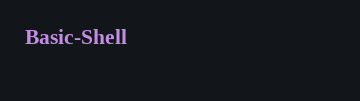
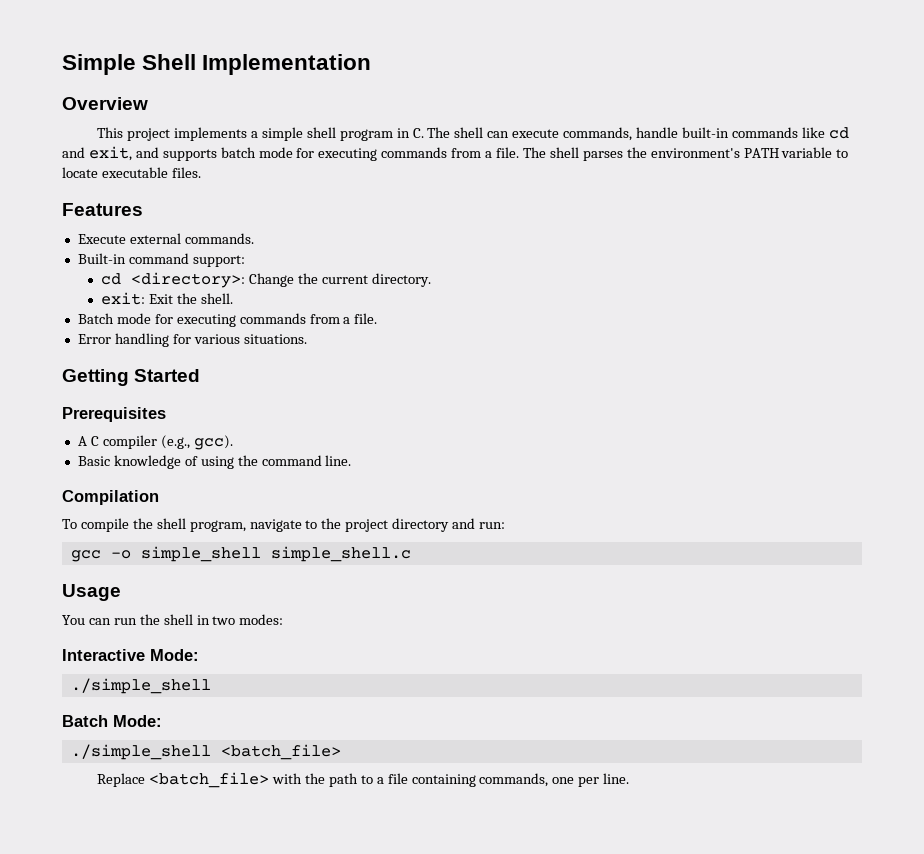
[25,29,127,44] Basic-Shell -> [62,54,372,75] [62,97,148,110] [97,127,849,141] [62,146,849,161] [62,167,201,178] [62,203,143,216] [77,233,254,244] [77,253,245,267] [100,272,431,288] [100,292,233,305] [77,313,378,327] [77,333,307,347] [62,369,201,386] [62,407,166,422] [77,435,233,450] [77,455,352,469] [62,490,159,505] [62,518,506,532] [70,546,411,562] [62,584,121,601] [62,614,284,625] [62,649,199,661] [70,678,211,694] [62,715,162,727] [70,744,341,760] [97,772,630,788] Simple Shell Implementation // Overview // This project implements a simple shell program in C. The shell can execute commands, handle built-in commands like cd and exit, and supports batch mode for executing commands from a file. The shell parses the environment's PATH variable to locate executable files. // Features // Execute external commands. // Built-in command support: // cd <directory>: Change the current directory. // exit: Exit the shell. // Batch mode for executing commands from a file. // Error handling for various situations. // Getting Started // Prerequisites // A C compiler (e.g., gcc). // Basic knowledge of using the command line. // Compilation // To compile the shell program, navigate to the project directory and run: // gcc -o simple_shell simple_shell.c // Usage // You can run the shell in two modes: // Interactive Mode: // ./simple_shell // Batch Mode: // ./simple_shell <batch_file> // Replace <batch_file> with the path to a file containing commands, one per line.

